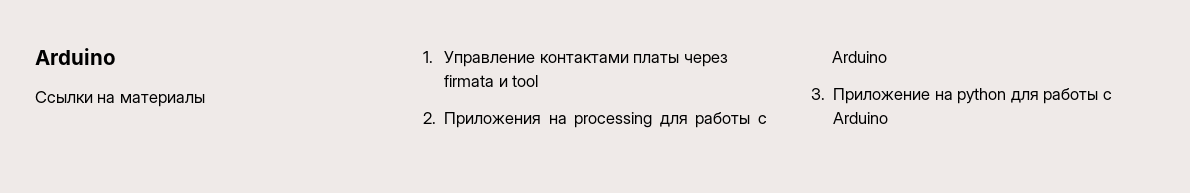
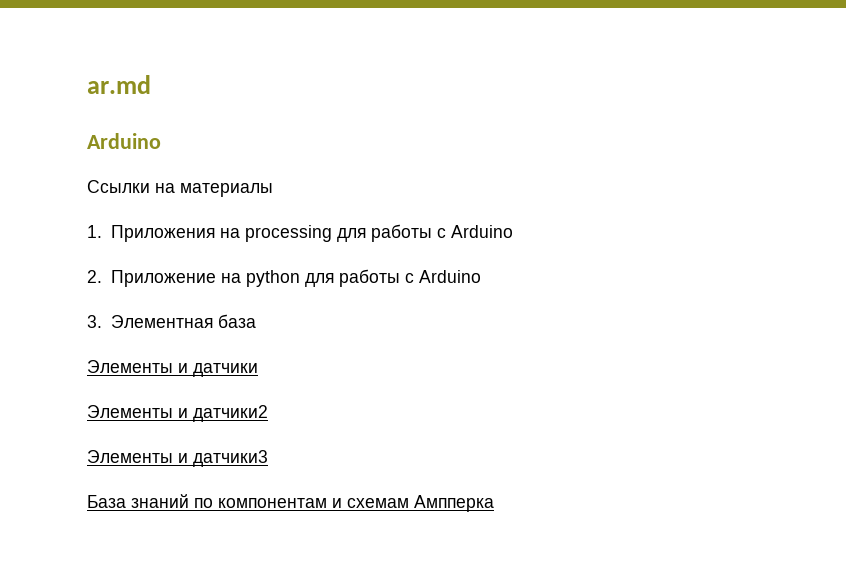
(35, 56) none -> [87,75,151,94] ar.md //
[444,51,728,67] [444,75,539,87] [423,112,436,124] Управление контактами платы через firmata и tool // 2. -> (102, 231) none
[811,88,825,100] 3. -> [87,270,102,283] 2.
(889, 118) none -> [87,314,256,328] [87,360,258,377] [87,405,268,422] [87,450,268,467] [87,494,494,512] // 3. Элементная база // Элементы и датчики // Элементы и датчики2 // Элементы и датчики3 // База знаний по компонентам и схемам Ампперка

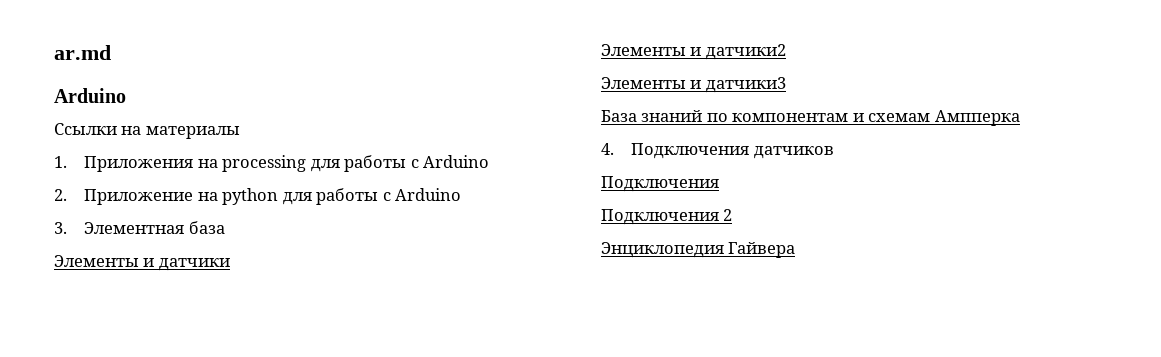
(494, 503) none -> [601,143,834,159] [601,176,719,192] [601,209,733,225] [601,242,796,258] // 4. Подключения датчиков // Подключения // Подключения 2 // Энциклопедия Гайвера

